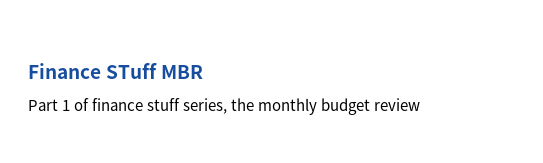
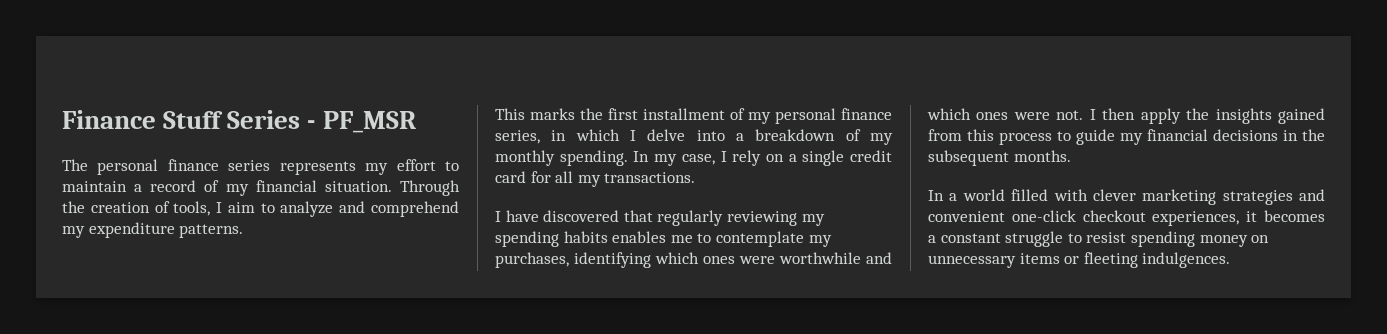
[106,63,204,79] [28,98,421,115] STuff MBR // Part 1 of finance stuff series, the monthly budget review -> [163,110,417,133] [62,159,459,175] [62,180,460,196] [62,201,459,217] [62,222,244,238] [495,108,892,124] [495,129,893,145] [495,150,892,166] [495,171,696,187] [495,210,825,226] [495,231,832,247] [495,252,892,268] [927,108,1325,124] [928,129,1325,145] [928,150,1071,166] [928,189,1325,205] [928,210,1325,226] [928,231,1270,247] [928,252,1231,268] Stuff Series - PF_MSR // The personal finance series represents my effort to maintain a record of my financial situation. Through the creation of tools, I aim to analyze and comprehend my expenditure patterns. // This marks the first installment of my personal finance series, in which I delve into a breakdown of my monthly spending. In my case, I rely on a single credit card for all my transactions. // I have discovered that regularly reviewing my spending habits enables me to contemplate my purchases, identifying which ones were worthwhile and which ones were not. I then apply the insights gained from this process to guide my financial decisions in the subsequent months. // In a world filled with clever marketing strategies and convenient one-click checkout experiences, it becomes a constant struggle to resist spending money on unnecessary items or fleeting indulgences.

